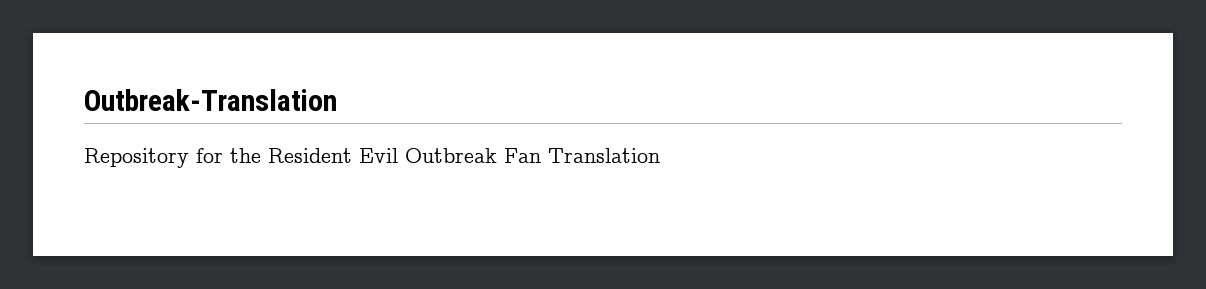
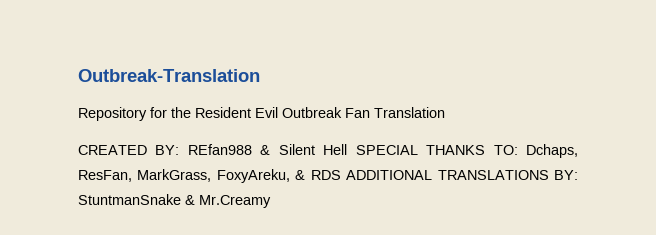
(660, 155) none -> [78,144,579,158] [78,169,578,183] [78,194,271,208] // CREATED BY: REfan988 & Silent Hell SPECIAL THANKS TO: Dchaps, ResFan, MarkGrass, FoxyAreku, & RDS ADDITIONAL TRANSLATIONS BY: StuntmanSnake & Mr.Creamy

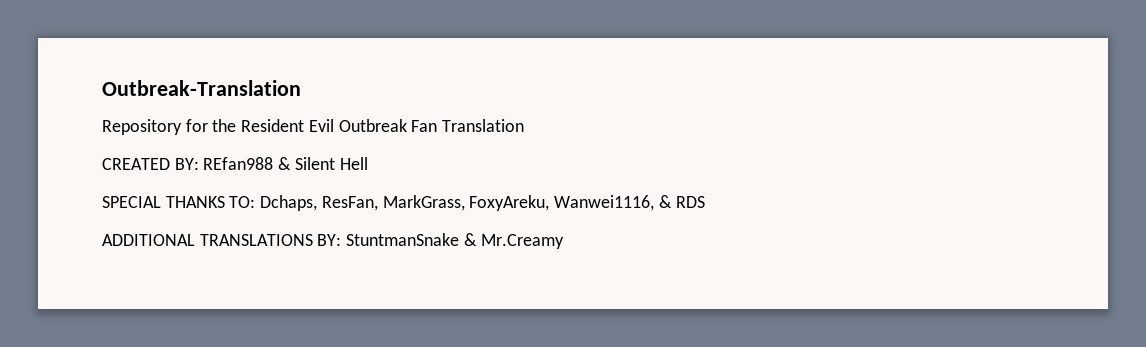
(348, 149) none -> (368, 163) //
(290, 176) none -> [554,195,655,211] Wanwei1116,
(341, 175) none -> (705, 202) //

